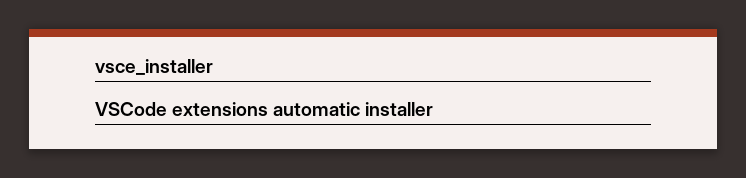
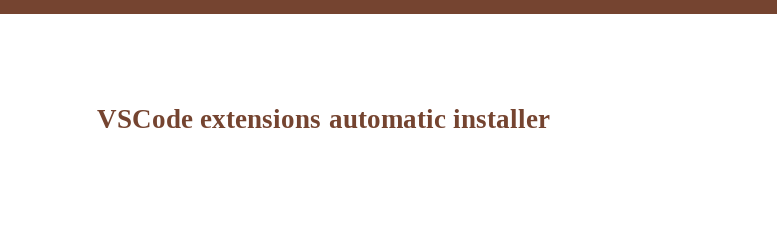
[95,59,213,75] vsce_installer // -> (97, 118) none

